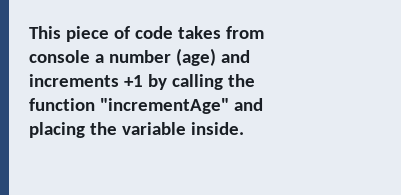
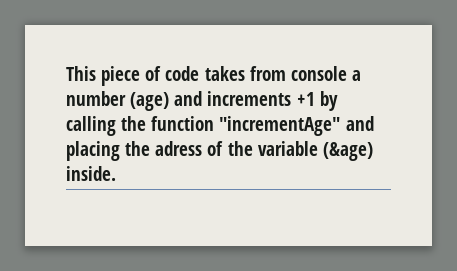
[121,122,186,135] variable -> [155,141,373,161] adress of the variable (&age)

